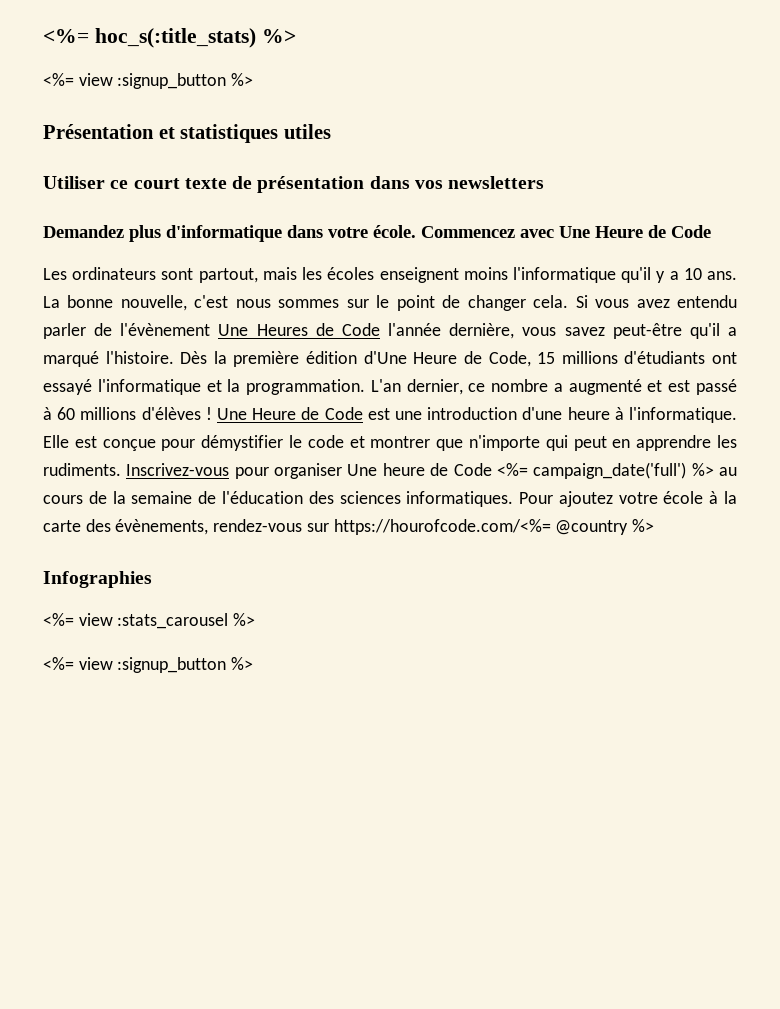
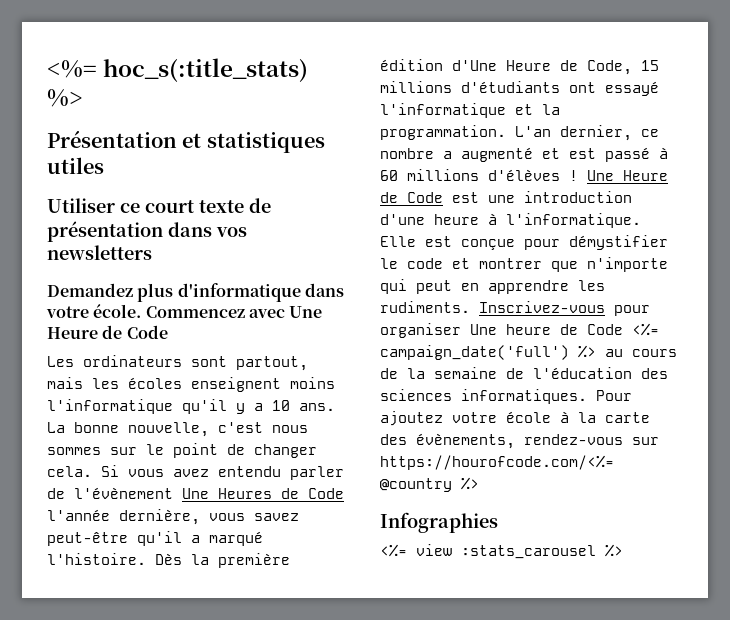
[43,73,254,89] // <%= view :signup_button %> -> (83, 98) none
[43,657,254,673] // <%= view :signup_button %> -> (623, 550) none

